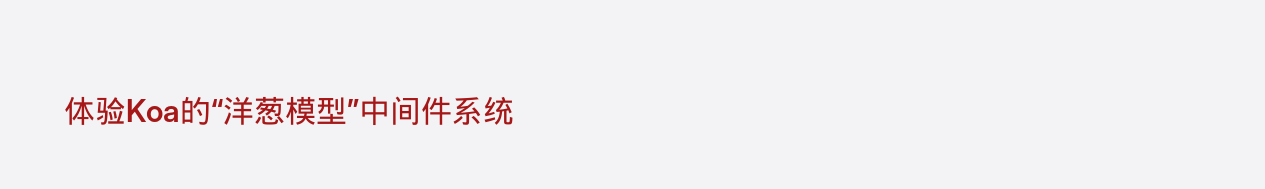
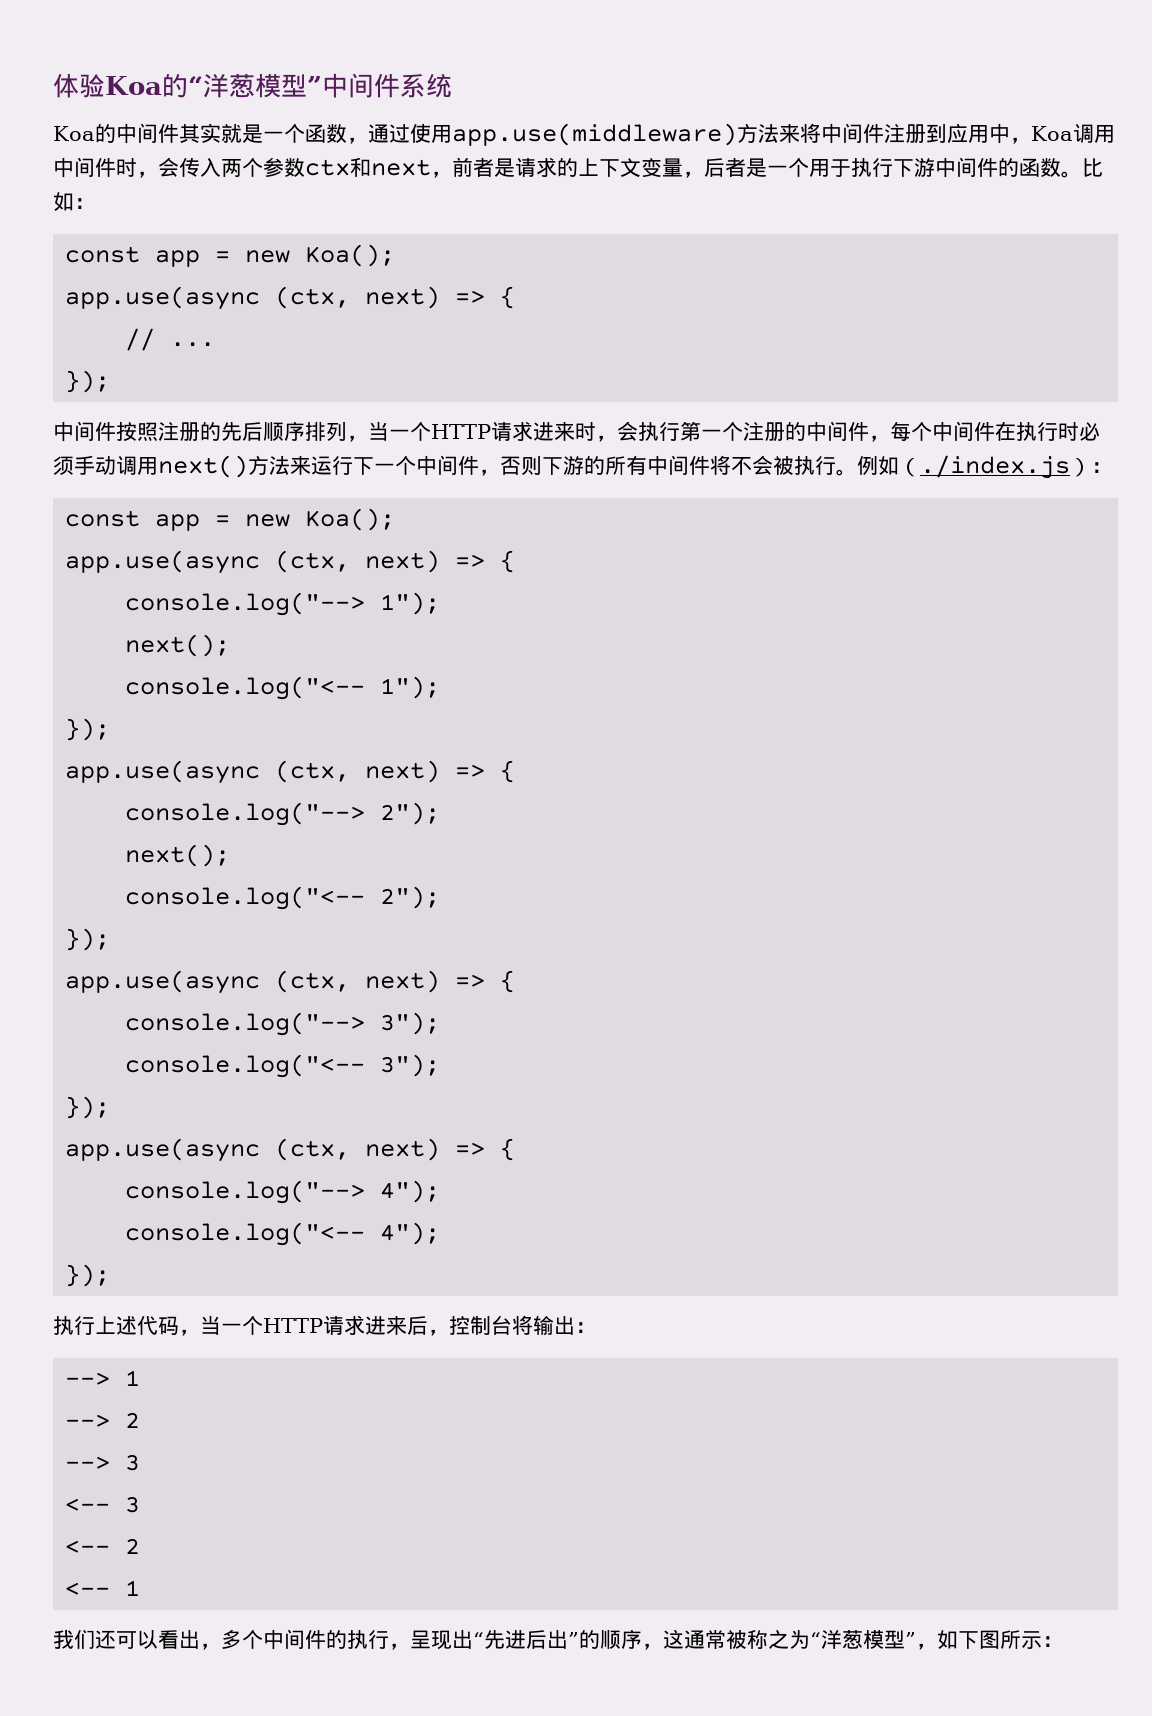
(514, 110) none -> [53,123,1115,146] [53,157,1103,178] [53,192,95,211] [65,244,396,267] [65,286,516,310] [125,328,216,351] [65,370,111,393] [53,421,1100,442] [53,455,1112,479] [65,508,396,531] [65,550,516,574] [125,592,441,616] [125,634,231,657] [125,676,441,700] [65,718,111,741] [65,760,516,784] [125,802,441,826] [125,844,231,867] [125,886,441,910] [65,928,111,951] [65,970,516,994] [125,1012,441,1036] [125,1054,441,1078] [65,1096,111,1119] [65,1138,516,1162] [125,1180,441,1204] [125,1222,441,1246] [65,1264,111,1287] [53,1315,596,1336] [65,1370,141,1386] [65,1412,141,1428] [65,1454,141,1471] [65,1496,141,1513] [65,1538,141,1554] [65,1580,141,1596] [53,1629,1063,1650] // Koa的中间件其实就是一个函数，通过使用app.use(middleware)方法来将中间件注册到应用中，Koa调用中间件时，会传入两个参数ctx和next，前者是请求的上下文变量，后者是一个用于执行下游中间件的函数。比如： // const app = new Koa(); // app.use(async (ctx, next) => { // // ... // }); // 中间件按照注册的先后顺序排列，当一个HTTP请求进来时，会执行第一个注册的中间件，每个中间件在执行时必须手动调用next()方法来运行下一个中间件，否则下游的所有中间件将不会被执行。例如（./index.js）： // const app = new Koa(); // app.use(async (ctx, next) => { // console.log("--> 1"); // next(); // console.log("<-- 1"); // }); // app.use(async (ctx, next) => { // console.log("--> 2"); // next(); // console.log("<-- 2"); // }); // app.use(async (ctx, next) => { // console.log("--> 3"); // console.log("<-- 3"); // }); // app.use(async (ctx, next) => { // console.log("--> 4"); // console.log("<-- 4"); // }); // 执行上述代码，当一个HTTP请求进来后，控制台将输出： // --> 1 // --> 2 // --> 3 // <-- 3 // <-- 2 // <-- 1 // 我们还可以看出，多个中间件的执行，呈现出“先进后出”的顺序，这通常被称之为“洋葱模型”，如下图所示：

